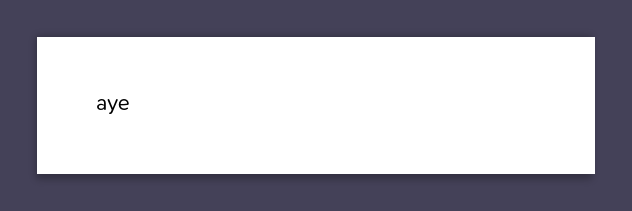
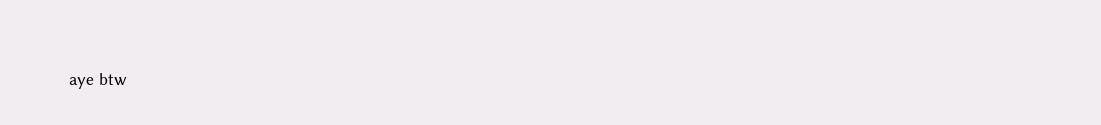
(130, 107) none -> [98,73,127,86] btw

